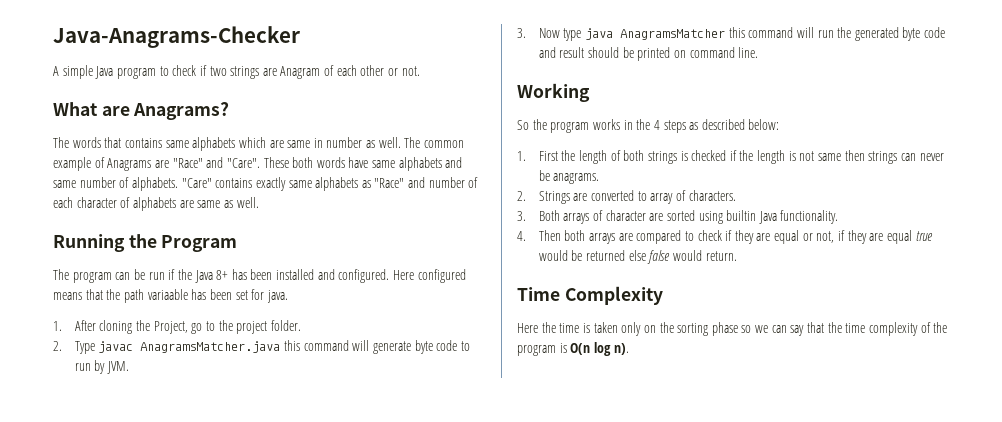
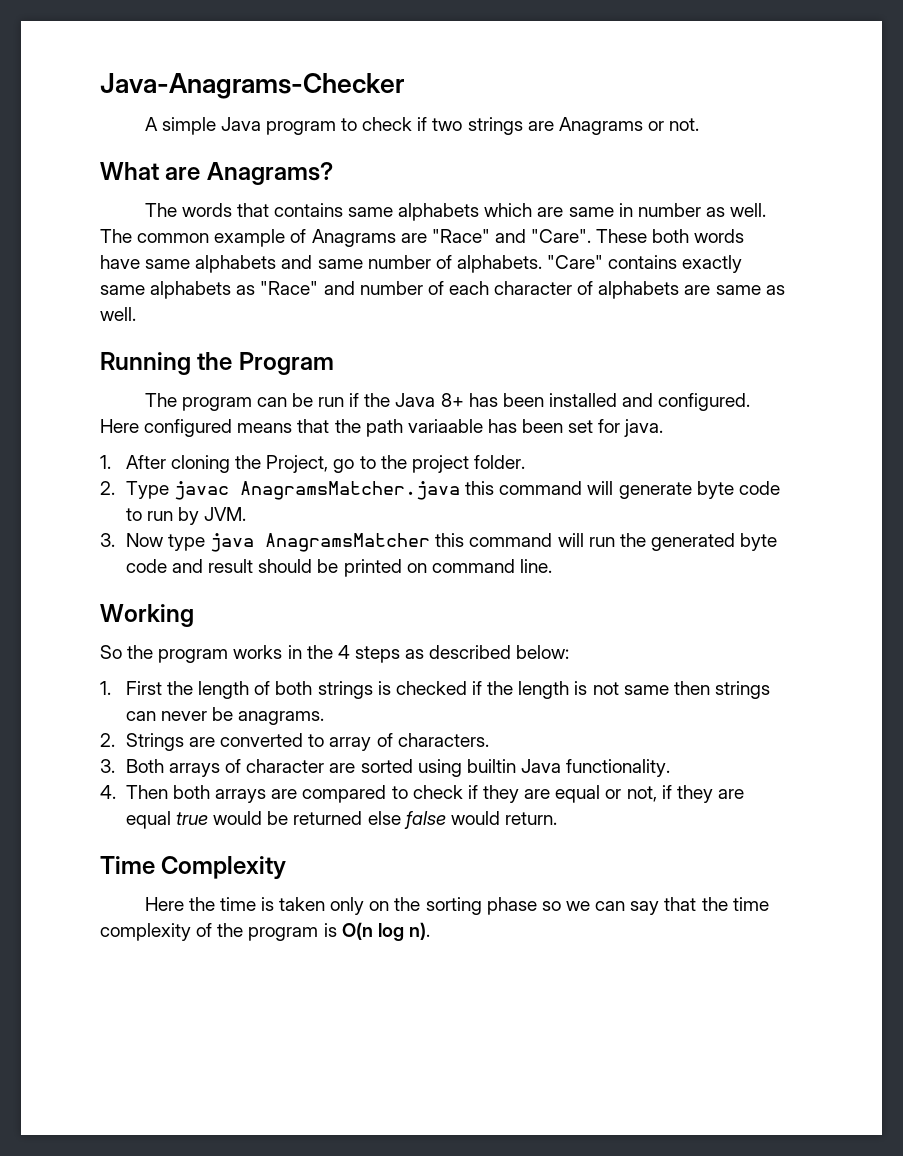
[280,65,385,79] Anagram of each other -> [558,117,643,135] Anagrams

